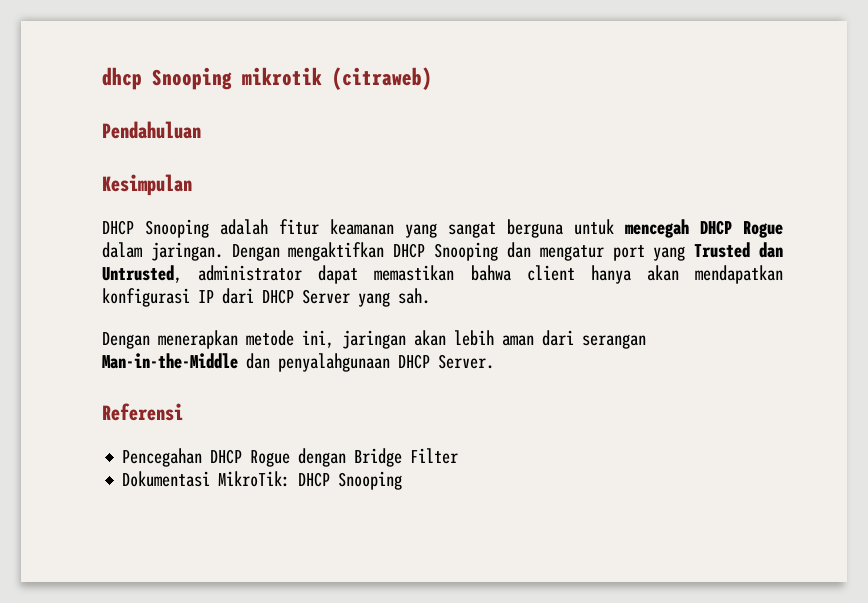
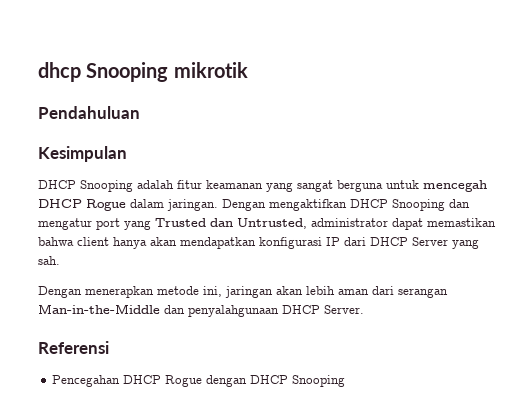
[332,67,432,90] (citraweb) -> (248, 70) none
[354,448,459,467] [122,471,291,487] Bridge Filter // Dokumentasi MikroTik: -> (248, 381) none

